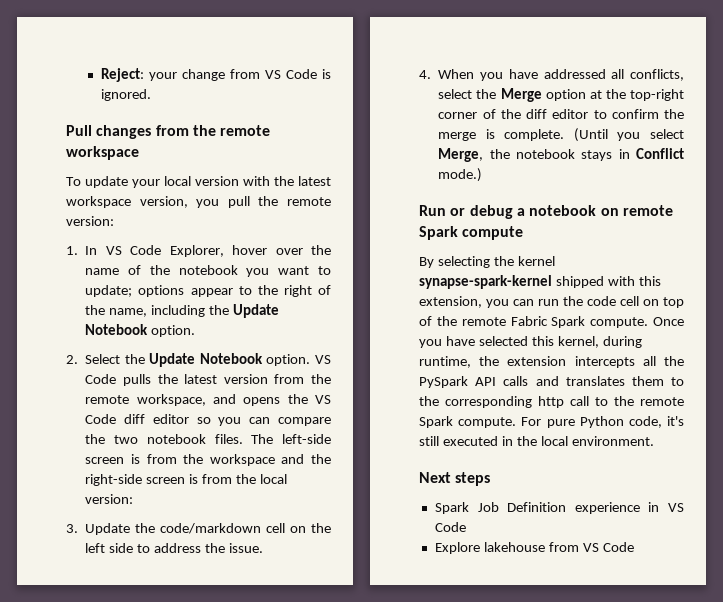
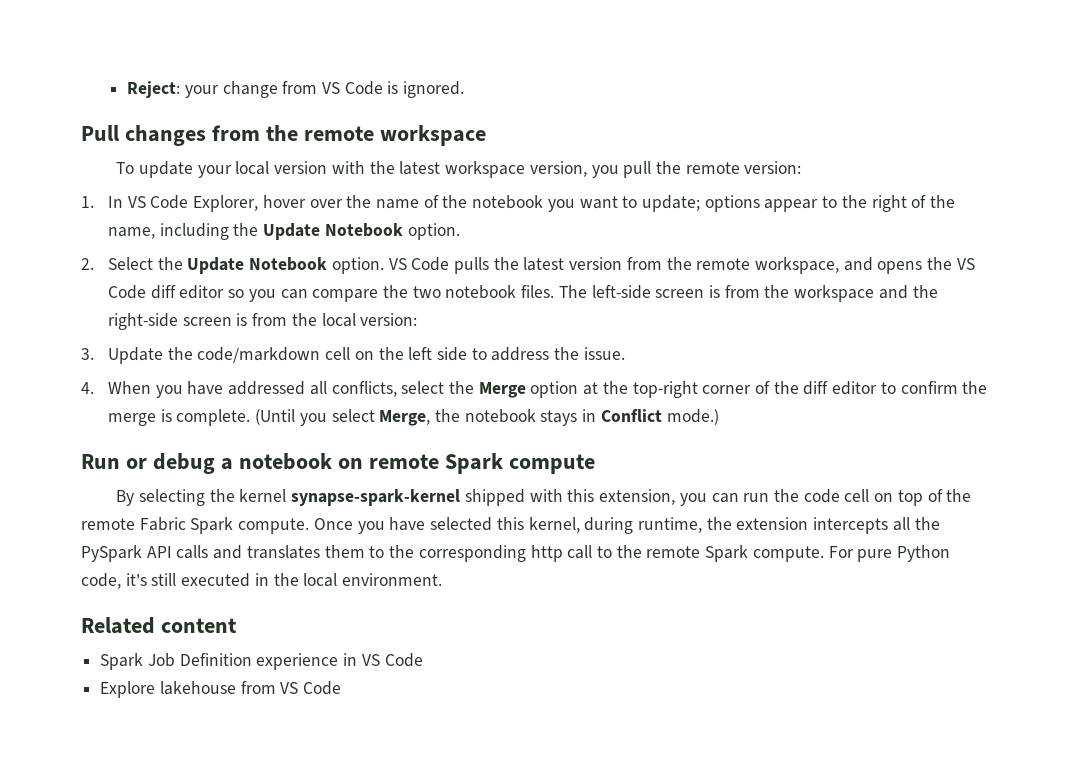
[419,472,491,486] Next steps -> [81,617,237,634] Related content

